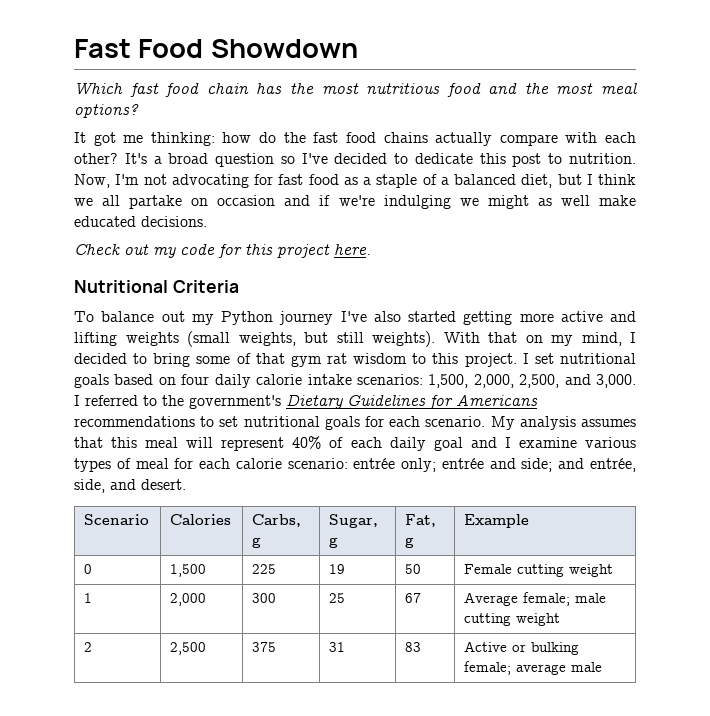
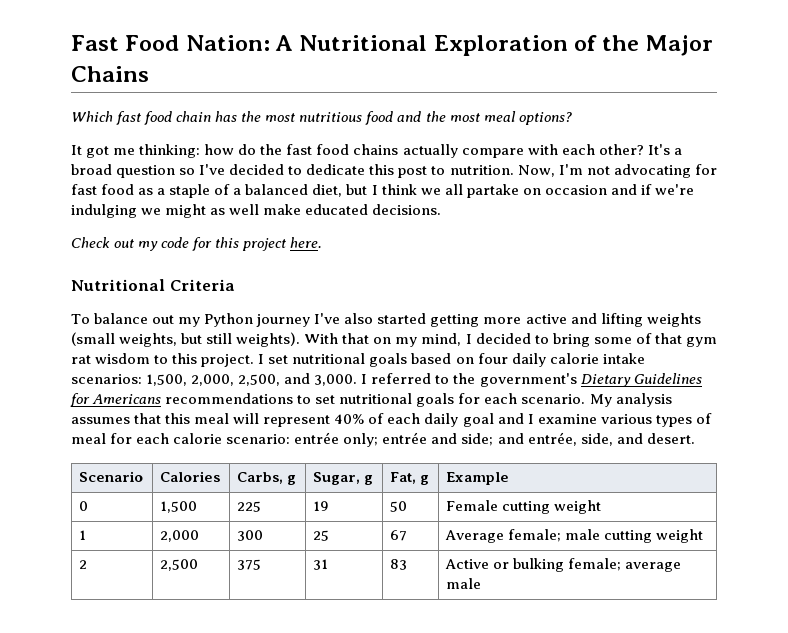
[210,39,358,58] Showdown -> [185,35,713,56] [71,66,149,82] Nation: A Nutritional Exploration of the Major Chains

